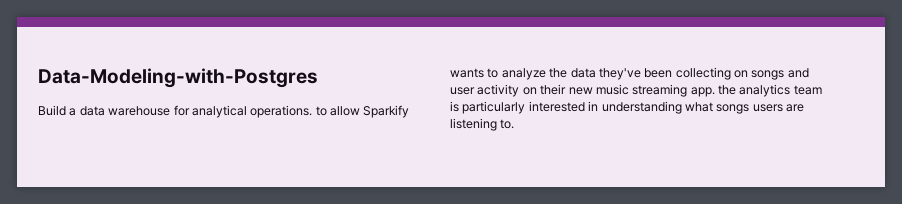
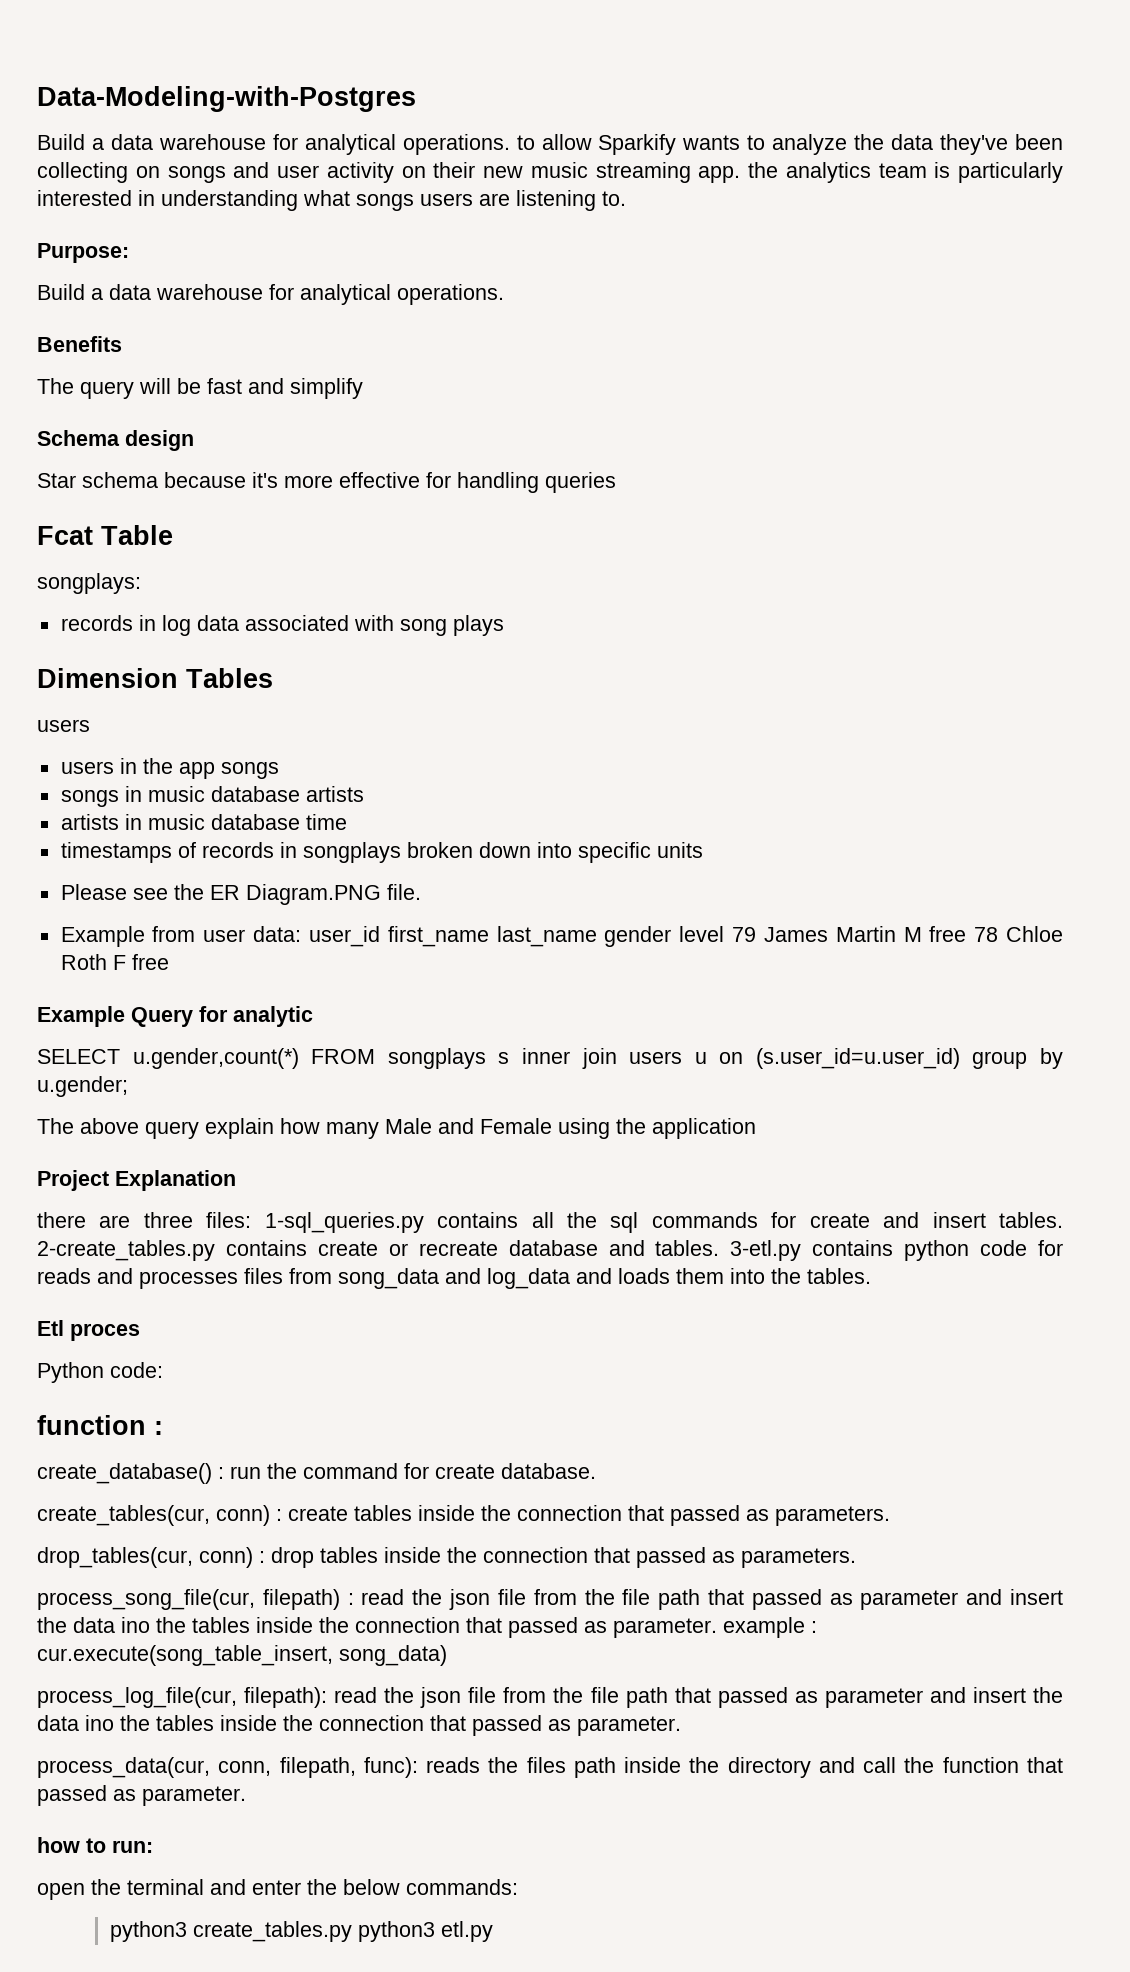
(515, 124) none -> [37,243,129,263] [37,284,504,305] [37,336,122,352] [37,378,363,399] [37,430,194,451] [37,472,616,493] [37,525,173,545] [37,573,141,594] [60,615,504,636] [37,668,273,688] [37,719,90,732] [60,758,279,779] [60,786,364,807] [60,814,347,830] [60,842,703,863] [60,884,421,905] [60,926,1064,947] [60,954,169,970] [37,1006,313,1027] [37,1048,1063,1069] [37,1076,128,1097] [37,1118,756,1139] [37,1170,236,1191] [37,1212,1063,1233] [37,1240,1063,1261] [37,1268,871,1289] [37,1320,140,1341] [37,1362,163,1383] [37,1415,163,1435] [37,1463,596,1484] [37,1505,890,1526] [37,1547,856,1568] [37,1589,1063,1610] [37,1617,817,1638] [37,1645,447,1666] [37,1687,1063,1708] [37,1715,681,1736] [37,1757,1063,1778] [37,1785,246,1806] [37,1837,153,1853] [37,1879,518,1900] [110,1921,494,1942] // Purpose: // Build a data warehouse for analytical operations. // Benefits // The query will be fast and simplify // Schema design // Star schema because it's more effective for handling queries // Fcat Table // songplays: // records in log data associated with song plays // Dimension Tables // users // users in the app songs // songs in music database artists // artists in music database time // timestamps of records in songplays broken down into specific units // Please see the ER Diagram.PNG file. // Example from user data: user_id first_name last_name gender level 79 James Martin M free 78 Chloe Roth F free // Example Query for analytic // SELECT u.gender,count(*) FROM songplays s inner join users u on (s.user_id=u.user_id) group by u.gender; // The above query explain how many Male and Female using the application // Project Explanation // there are three files: 1-sql_queries.py contains all the sql commands for create and insert tables. 2-create_tables.py contains create or recreate database and tables. 3-etl.py contains python code for reads and processes files from song_data and log_data and loads them into the tables. // Etl proces // Python code: // function : // create_database() : run the command for create database. // create_tables(cur, conn) : create tables inside the connection that passed as parameters. // drop_tables(cur, conn) : drop tables inside the connection that passed as parameters. // process_song_file(cur, filepath) : read the json file from the file path that passed as parameter and insert the data ino the tables inside the connection that passed as parameter. example : cur.execute(song_table_insert, song_data) // process_log_file(cur, filepath): read the json file from the file path that passed as parameter and insert the data ino the tables inside the connection that passed as parameter. // process_data(cur, conn, filepath, func): reads the files path inside the directory and call the function that passed as parameter. // how to run: // open the terminal and enter the below commands: // python3 create_tables.py python3 etl.py

